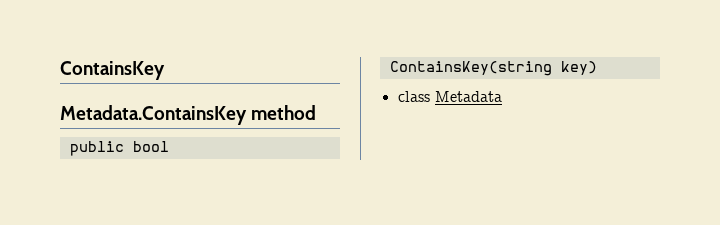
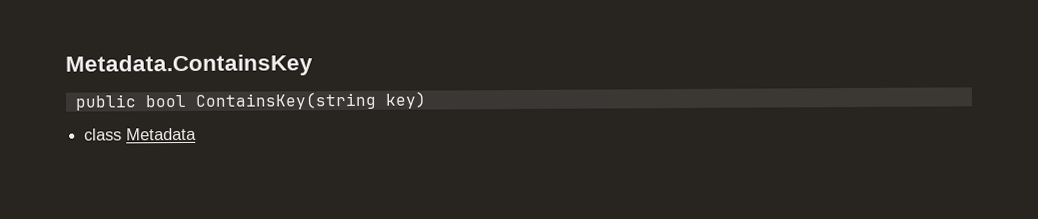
[60,61,165,80] ContainsKey // -> (65, 65) none
[251,105,317,120] method -> (313, 65) none

